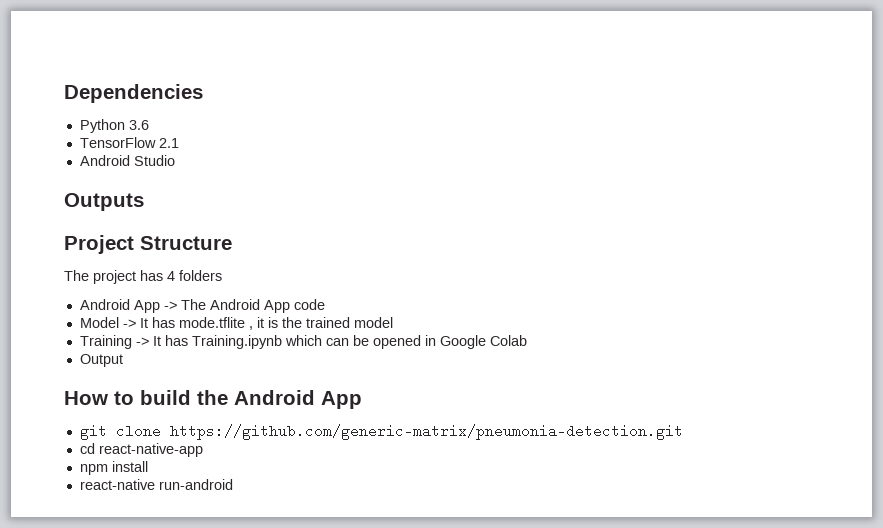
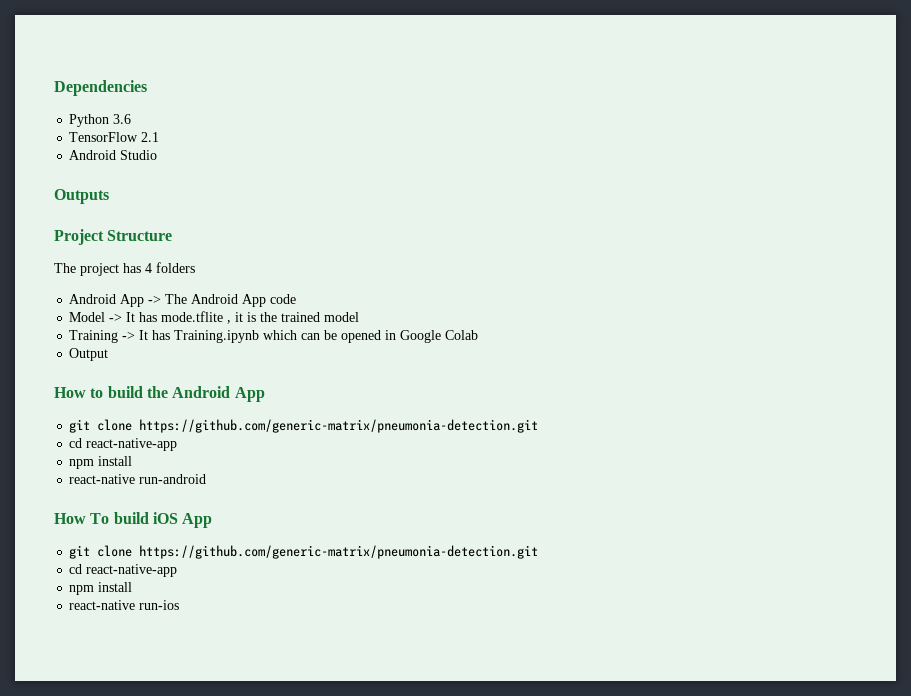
(233, 484) none -> [54,512,213,528] [69,545,539,559] [69,564,178,577] [69,582,133,595] [69,600,180,610] // How To build iOS App // git clone https://github.com/generic-matrix/pneumonia-detection.git // cd react-native-app // npm install // react-native run-ios

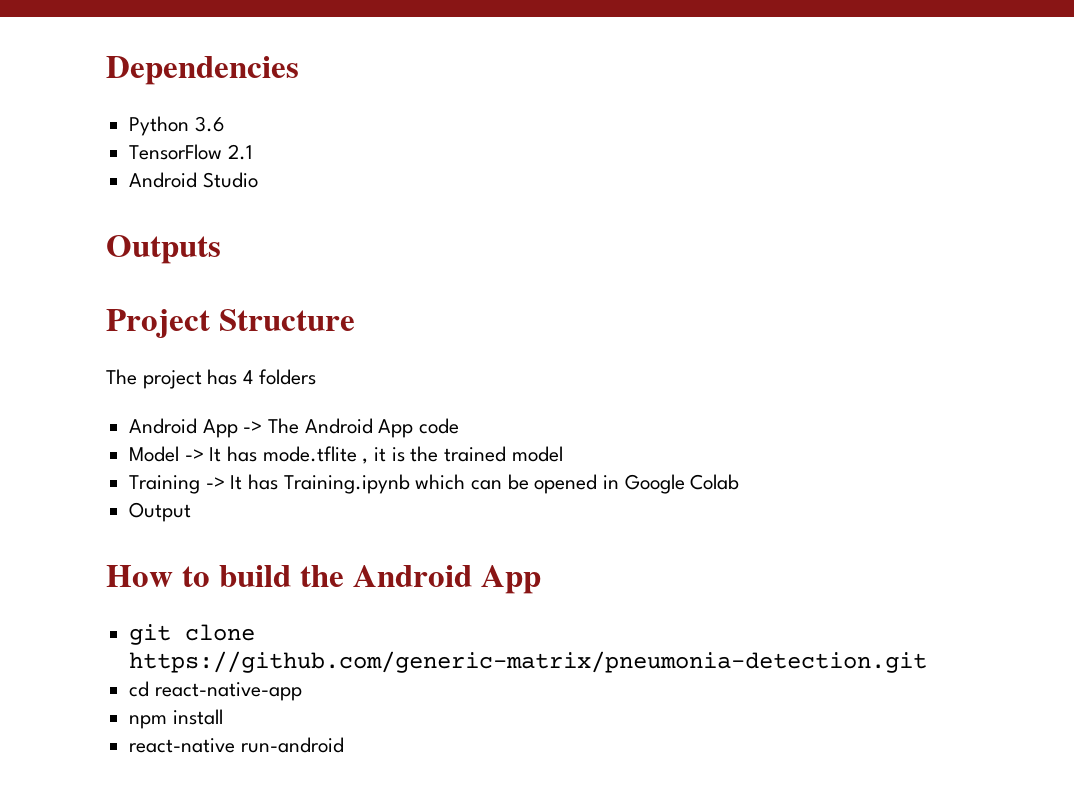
[54,512,213,528] [69,545,539,559] [69,564,178,577] [69,582,133,595] [69,600,180,610] // How To build iOS App // git clone https://github.com/generic-matrix/pneumonia-detection.git // cd react-native-app // npm install // react-native run-ios -> (344, 745) none

